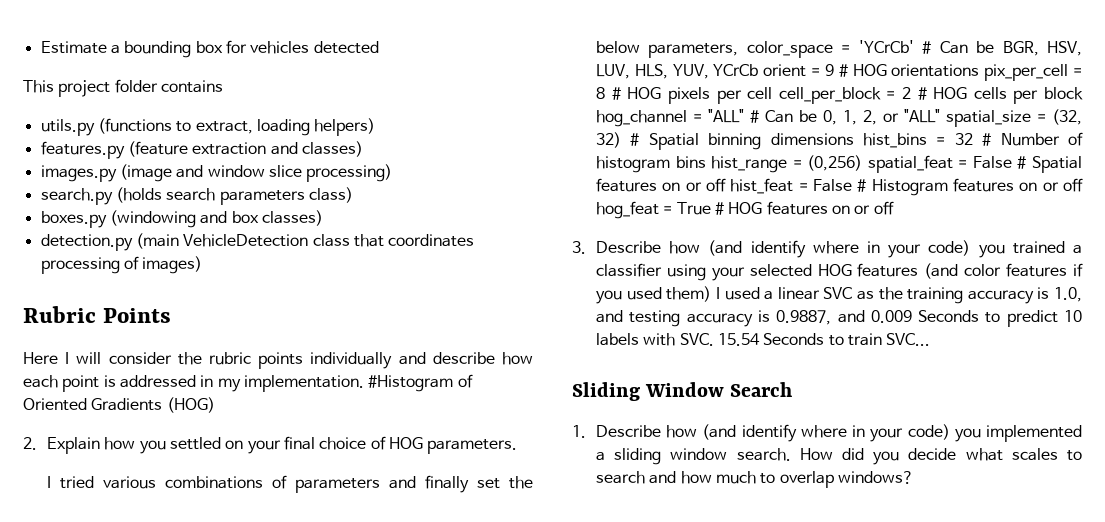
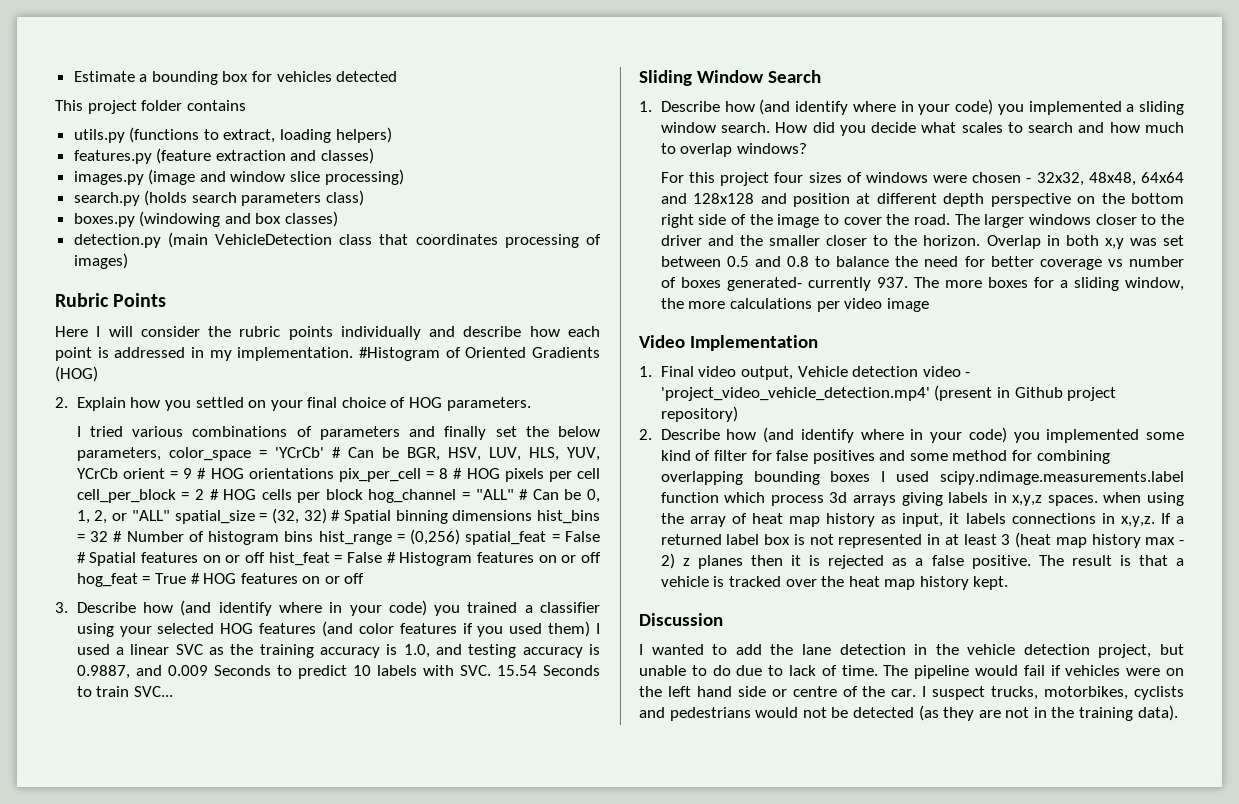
(914, 477) none -> [660,172,1184,186] [660,193,1184,207] [660,214,1184,228] [660,235,1184,249] [660,256,1184,270] [660,277,1184,291] [660,298,929,312] [639,335,818,351] [639,366,971,380] [660,385,1117,401] [660,406,738,422] [639,427,1185,443] [660,450,1110,464] [660,471,1184,485] [660,492,1184,506] [660,513,1185,527] [660,532,1184,548] [660,553,1184,569] [660,576,1009,590] [639,613,723,626] [639,644,1184,658] [639,665,1184,679] [639,686,1184,700] [639,705,1178,721] // For this project four sizes of windows were chosen - 32x32, 48x48, 64x64 and 128x128 and position at different depth perspective on the bottom right side of the image to cover the road. The larger windows closer to the driver and the smaller closer to the horizon. Overlap in both x,y was set between 0.5 and 0.8 to balance the need for better coverage vs number of boxes generated- currently 937. The more boxes for a sliding window, the more calculations per video image // Video Implementation // 1. Final video output, Vehicle detection video - 'project_video_vehicle_detection.mp4' (present in Github project repository) // 2. Describe how (and identify where in your code) you implemented some kind of filter for false positives and some method for combining overlapping bounding boxes I used scipy.ndimage.measurements.label function which process 3d arrays giving labels in x,y,z spaces. when using the array of heat map history as input, it labels connections in x,y,z. If a returned label box is not represented in at least 3 (heat map history max - 2) z planes then it is rejected as a false positive. The result is that a vehicle is tracked over the heat map history kept. // Discussion // I wanted to add the lane detection in the vehicle detection project, but unable to do due to lack of time. The pipeline would fail if vehicles were on the left hand side or centre of the car. I suspect trucks, motorbikes, cyclists and pedestrians would not be detected (as they are not in the training data).

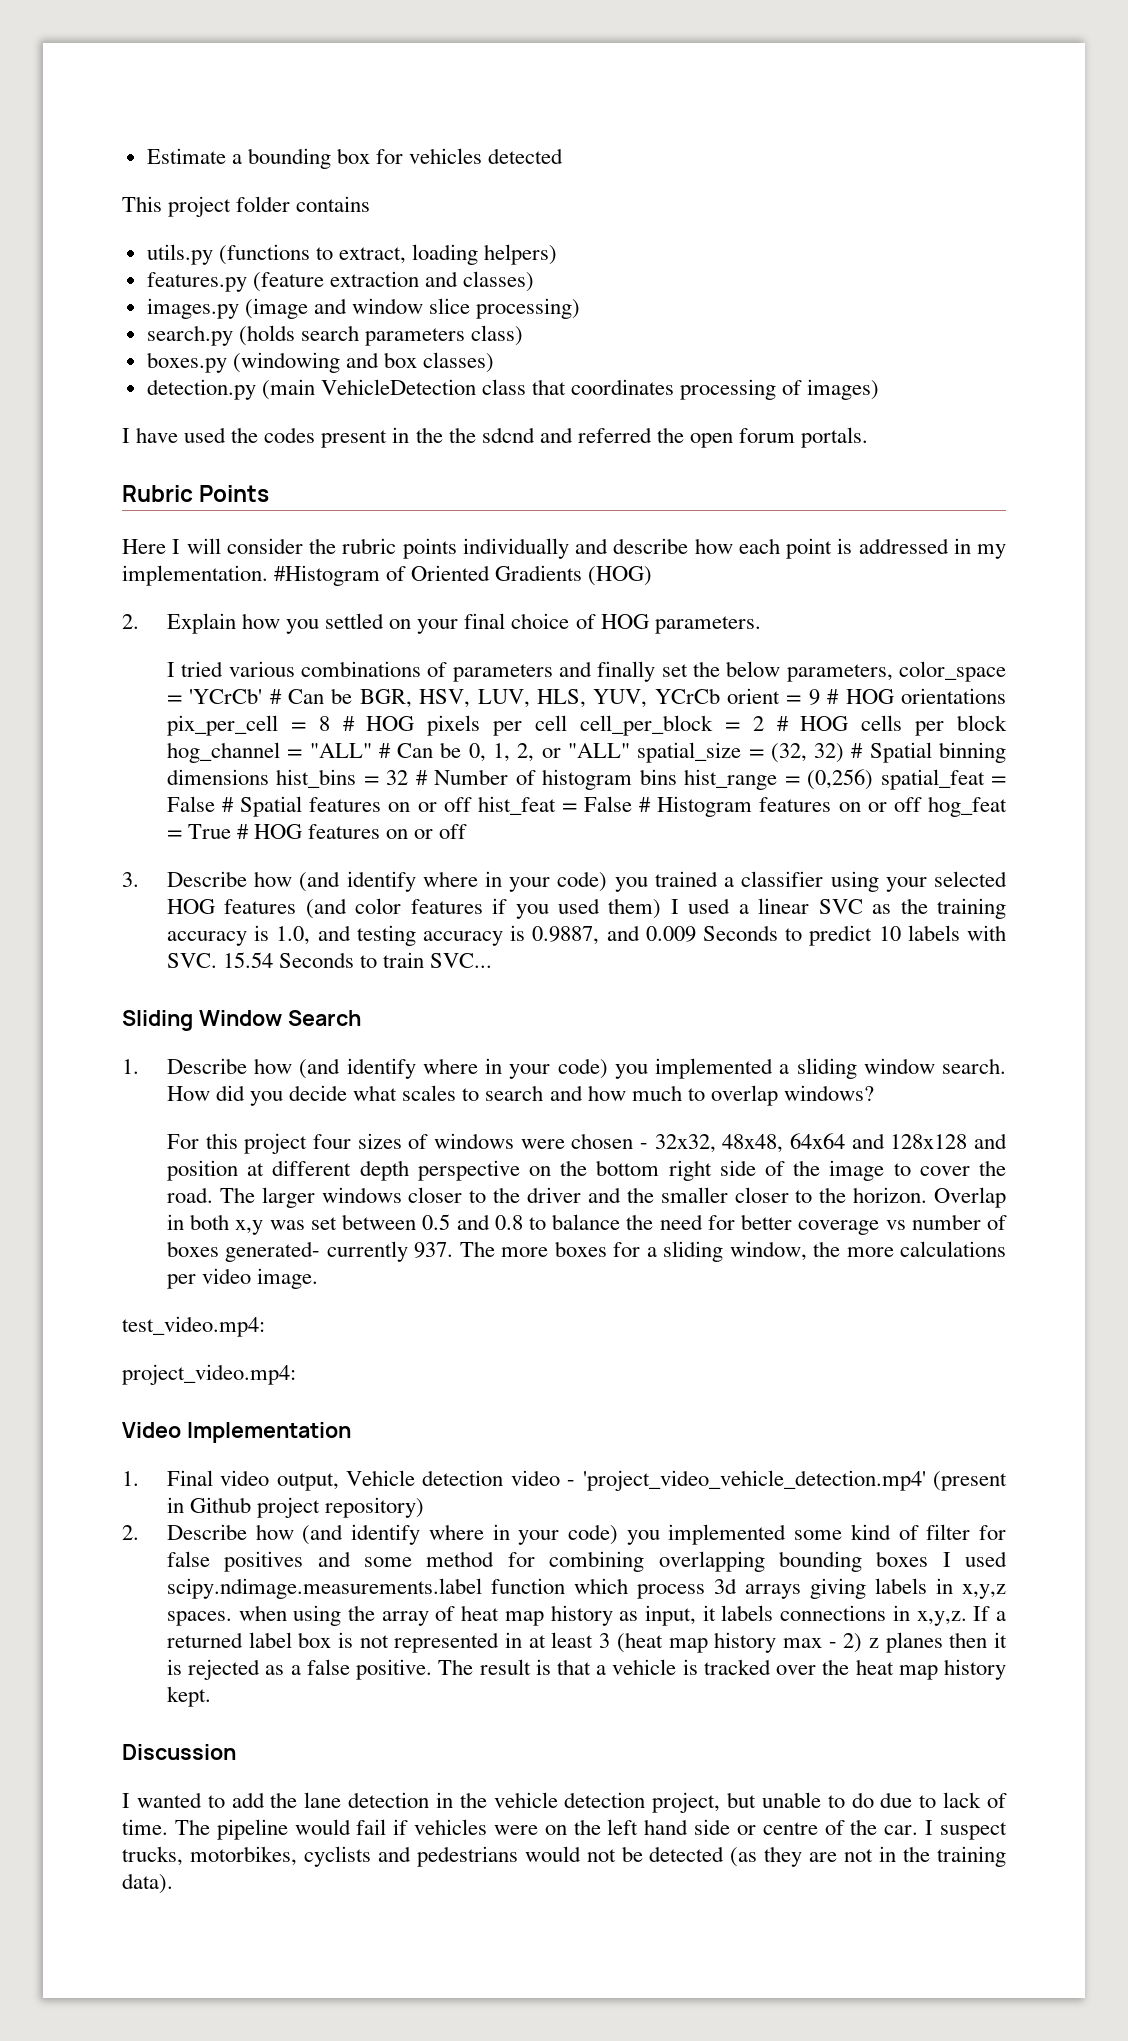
(128, 261) none -> [122,427,869,448] // I have used the codes present in the the sdcnd and referred the open forum portals.
[886,298,929,312] image -> [257,1268,319,1289] [122,1316,265,1337] [122,1364,296,1385] image. // test_video.mp4: // project_video.mp4:

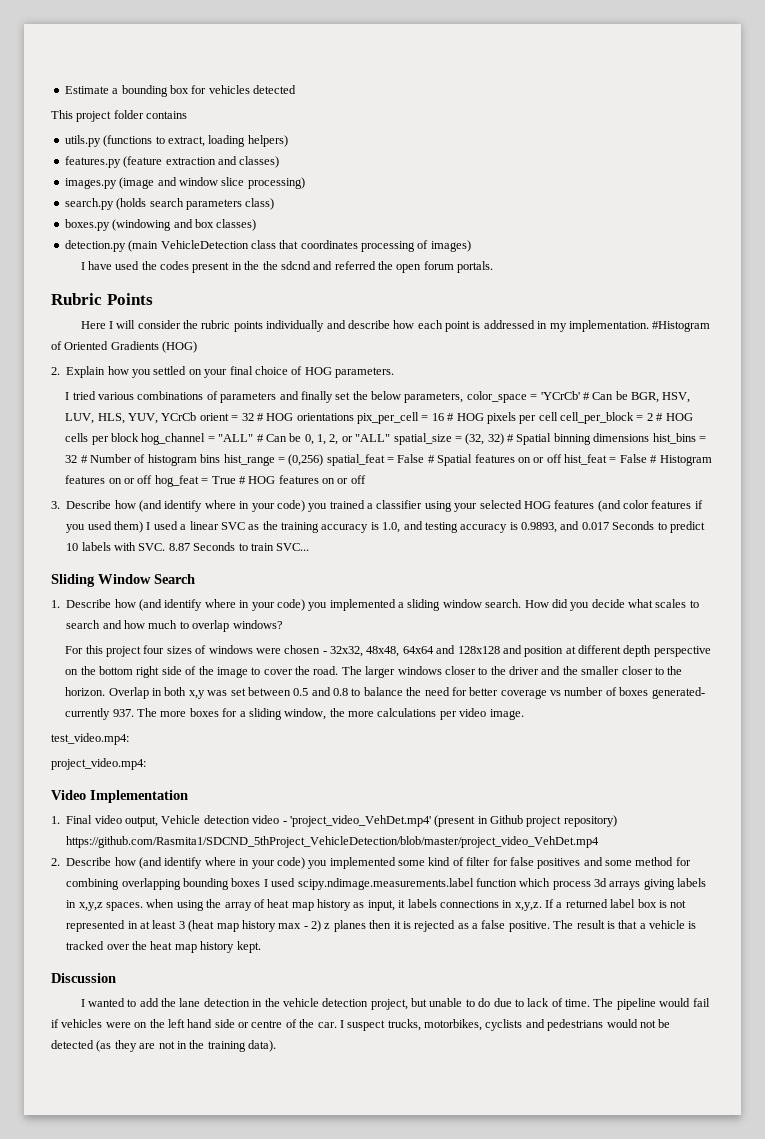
[808,689,820,705] 9 -> [241,413,254,421] 32
[318,716,330,731] 8 -> [431,413,444,421] 16
[532,925,696,945] 0.9887, and 0.009 -> [521,521,609,533] 0.9893, and 0.017
[223,952,274,968] 15.54 -> [168,543,190,551] 8.87
[582,1470,926,1491] 'project_video_vehicle_detection.mp4' -> [289,815,431,827] 'project_video_VehDet.mp4'
(425, 1507) none -> [66,836,600,848] https://github.com/Rasmita1/SDCND_5thProject_VehicleDetection/blob/master/project_video_VehDet.mp4

